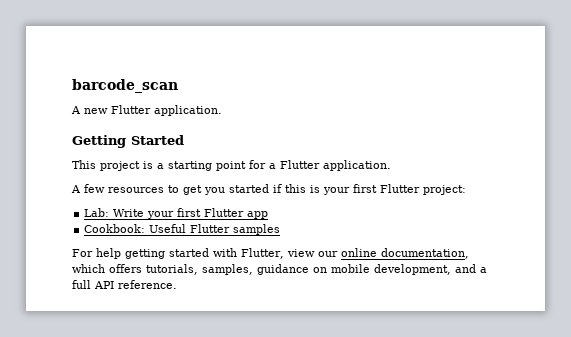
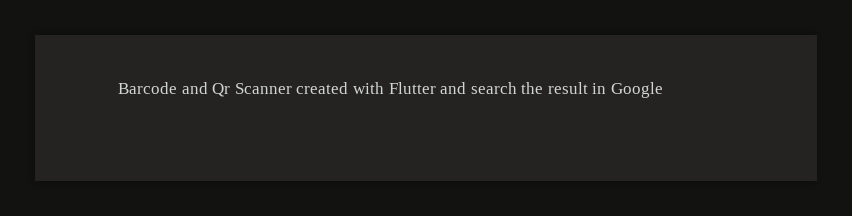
[72,79,178,93] [71,105,222,116] [72,135,184,148] [72,160,391,171] [71,184,466,195] [84,208,269,219] [84,224,281,235] [72,248,469,259] [72,264,487,275] [72,280,177,289] barcode_scan // A new Flutter application. // Getting Started // This project is a starting point for a Flutter application. // A few resources to get you started if this is your first Flutter project: // Lab: Write your first Flutter app // Cookbook: Useful Flutter samples // For help getting started with Flutter, view our online documentation, which offers tutorials, samples, guidance on mobile development, and a full API reference. -> [118,82,664,98] Barcode and Qr Scanner created with Flutter and search the result in Google

